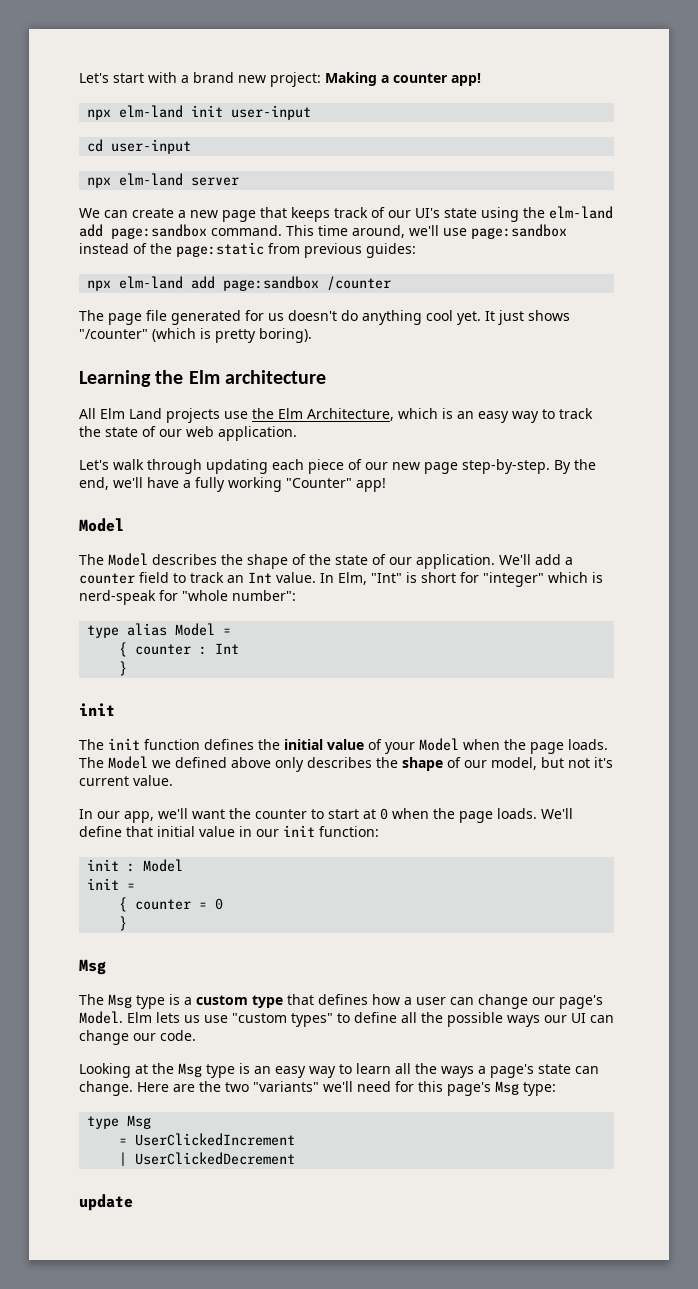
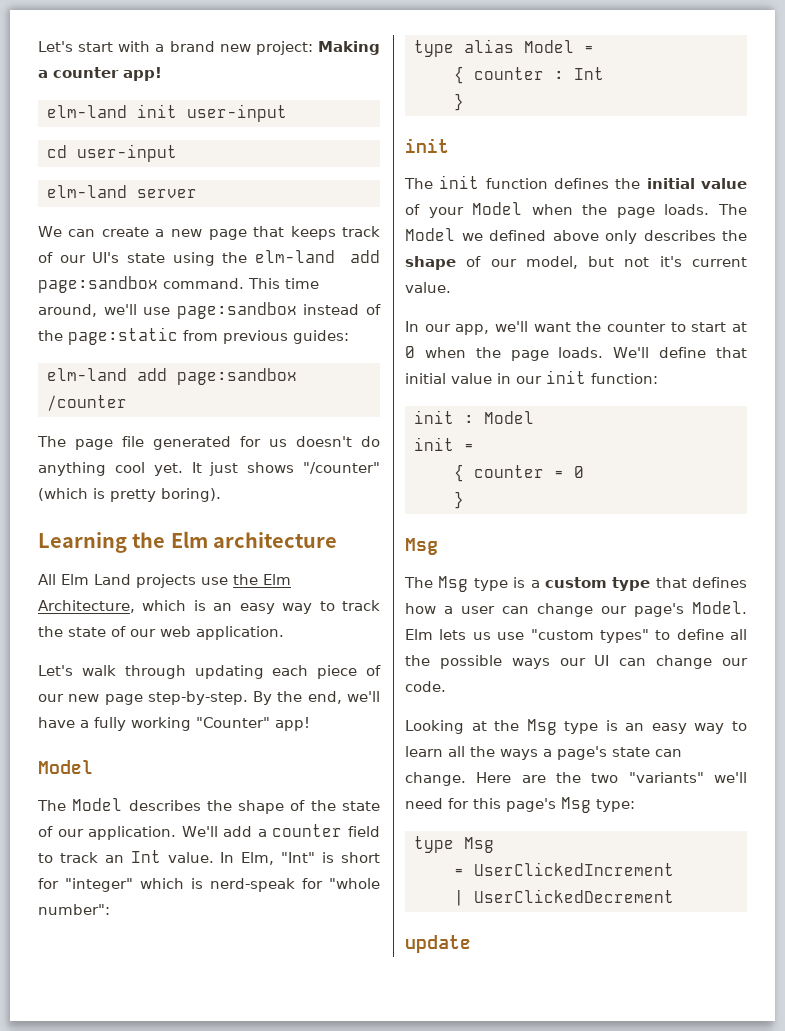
[87,109,112,120] npx -> (162, 74) none
[87,177,112,188] npx -> (177, 153) none
[87,280,112,291] npx -> (349, 337) none

